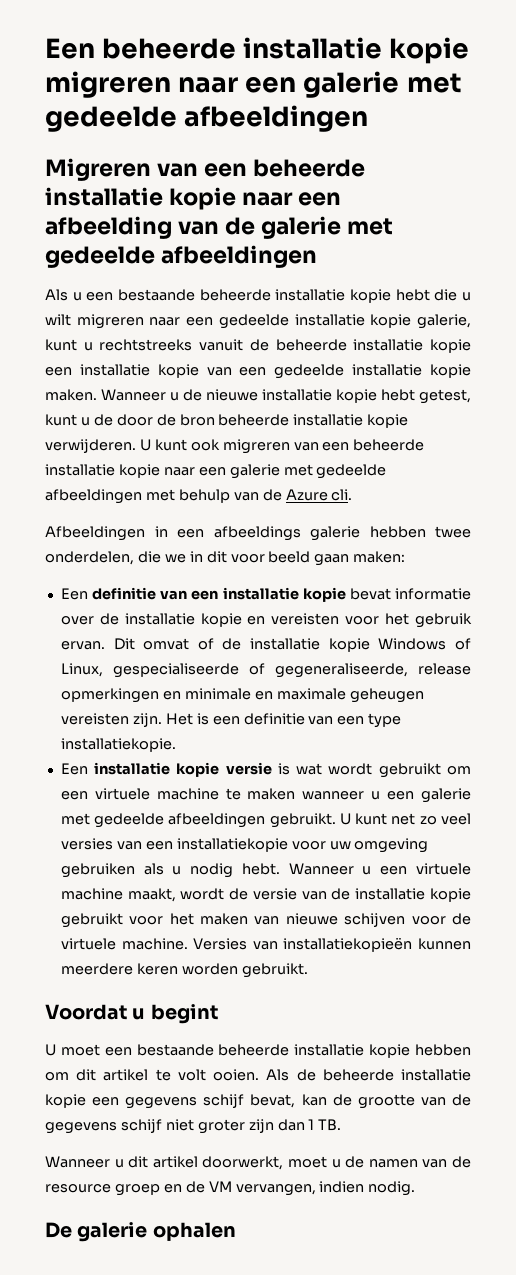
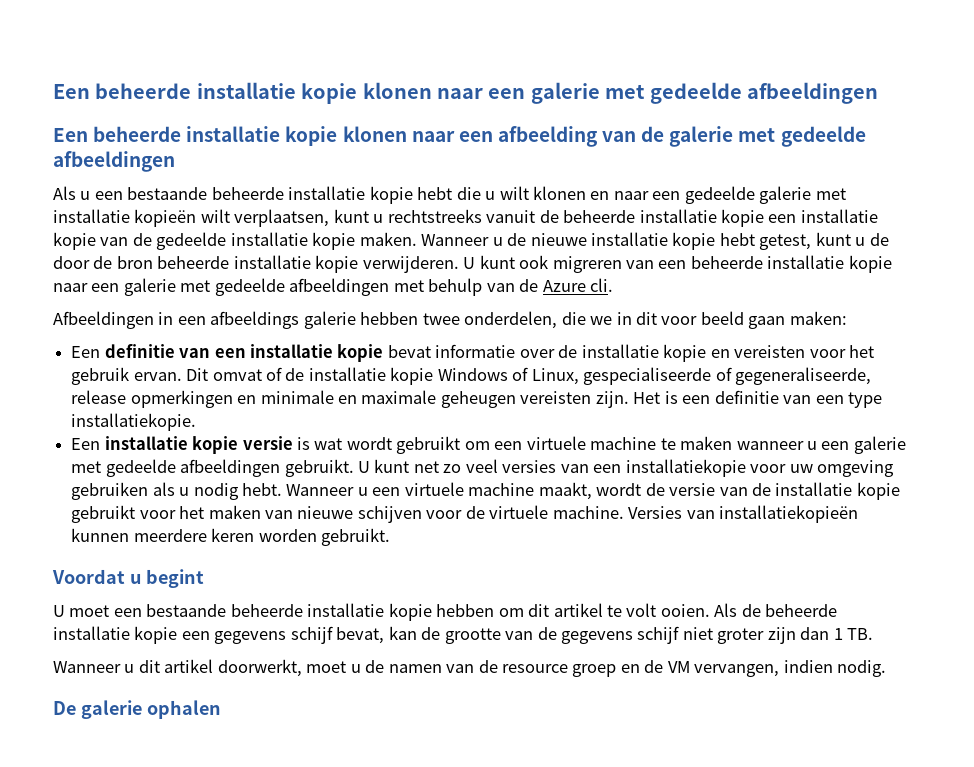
[45,37,470,64] [45,71,171,98] Een beheerde installatie kopie migreren -> [53,82,432,104] Een beheerde installatie kopie klonen
[45,158,366,181] [45,187,237,210] Migreren van een beheerde installatie kopie -> [53,126,407,146] Een beheerde installatie kopie klonen
[76,314,144,329] migreren -> [533,186,610,200] klonen en
[294,314,471,329] installatie kopie galerie, -> [759,186,846,204] [53,209,330,227] galerie met installatie kopieën wilt verplaatsen,
[239,367,267,376] een -> [132,233,152,246] de

